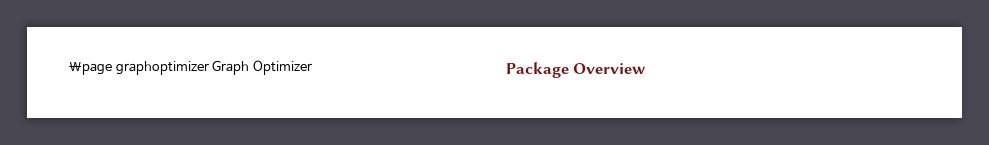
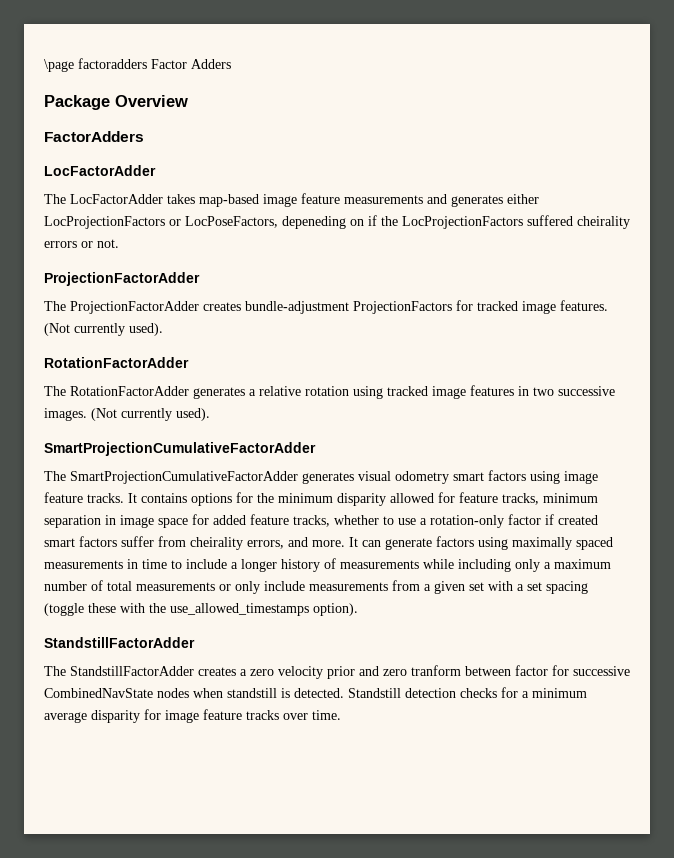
[115,60,312,75] graphoptimizer Graph Optimizer -> [78,58,231,69] factoradders Factor Adders
(647, 68) none -> [44,131,144,142] [44,165,156,176] [44,193,539,207] [44,215,630,229] [44,239,119,248] [44,272,200,286] [44,300,608,314] [44,323,163,336] [44,357,189,368] [44,385,615,399] [44,408,210,421] [44,442,316,456] [44,470,598,484] [44,492,598,506] [44,514,598,528] [44,536,613,550] [44,558,611,572] [44,580,588,594] [44,603,358,616] [44,637,195,648] [44,665,630,679] [44,687,587,698] [44,709,341,723] // FactorAdders // LocFactorAdder // The LocFactorAdder takes map-based image feature measurements and generates either LocProjectionFactors or LocPoseFactors, depeneding on if the LocProjectionFactors suffered cheirality errors or not. // ProjectionFactorAdder // The ProjectionFactorAdder creates bundle-adjustment ProjectionFactors for tracked image features. (Not currently used). // RotationFactorAdder // The RotationFactorAdder generates a relative rotation using tracked image features in two successive images. (Not currently used). // SmartProjectionCumulativeFactorAdder // The SmartProjectionCumulativeFactorAdder generates visual odometry smart factors using image feature tracks. It contains options for the minimum disparity allowed for feature tracks, minimum separation in image space for added feature tracks, whether to use a rotation-only factor if created smart factors suffer from cheirality errors, and more. It can generate factors using maximally spaced measurements in time to include a longer history of measurements while including only a maximum number of total measurements or only include measurements from a given set with a set spacing (toggle these with the use_allowed_timestamps option). // StandstillFactorAdder // The StandstillFactorAdder creates a zero velocity prior and zero tranform between factor for successive CombinedNavState nodes when standstill is detected. Standstill detection checks for a minimum average disparity for image feature tracks over time.

